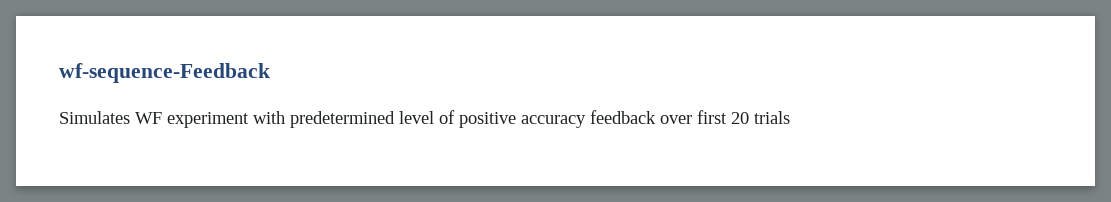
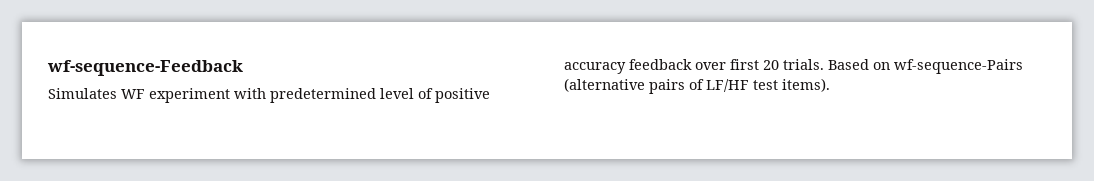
[754,111,790,124] trials -> [783,59,1023,74] [564,78,830,94] trials. Based on wf-sequence-Pairs (alternative pairs of LF/HF test items).

